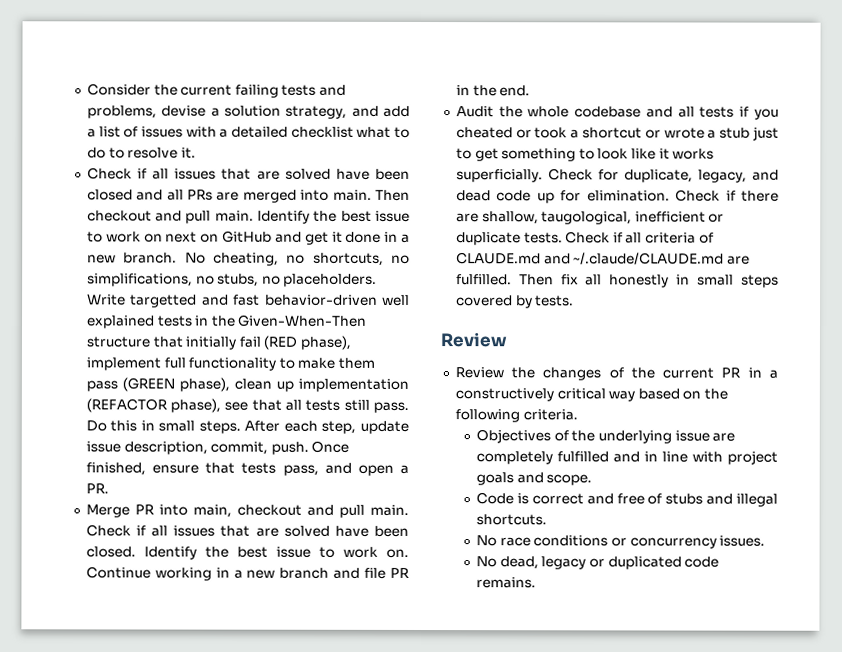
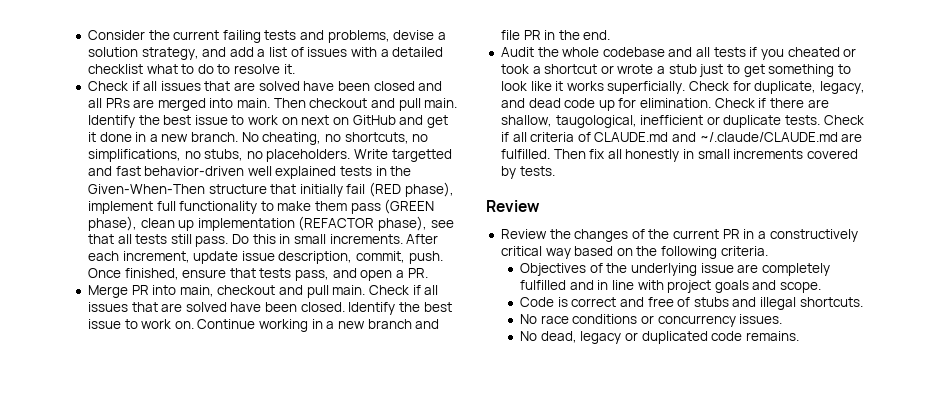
[198,420,241,434] steps. -> [329,234,403,244] increments.
[321,420,357,434] step, -> [122,251,190,263] increment,
[741,274,779,288] steps -> [733,149,804,159] increments

